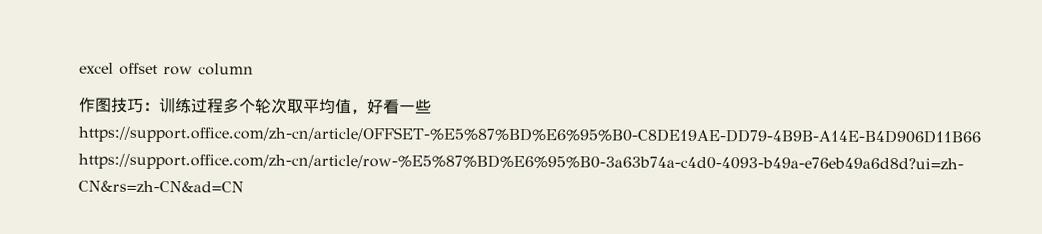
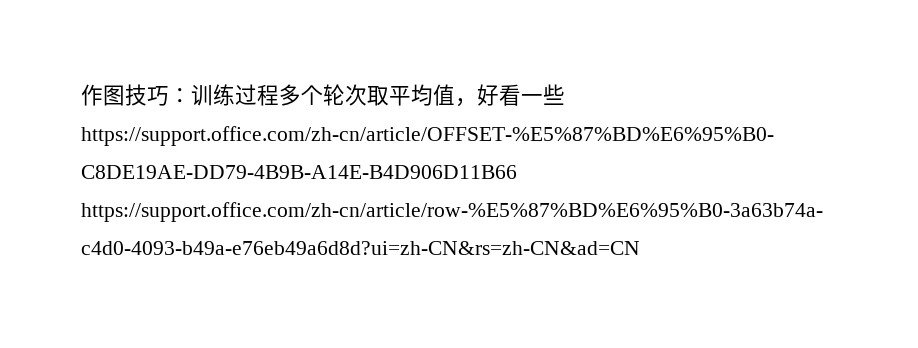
[79,62,254,76] excel offset row column // -> (81, 95) none

